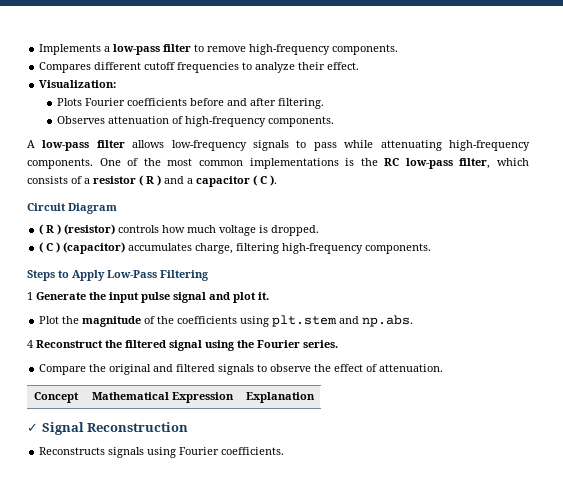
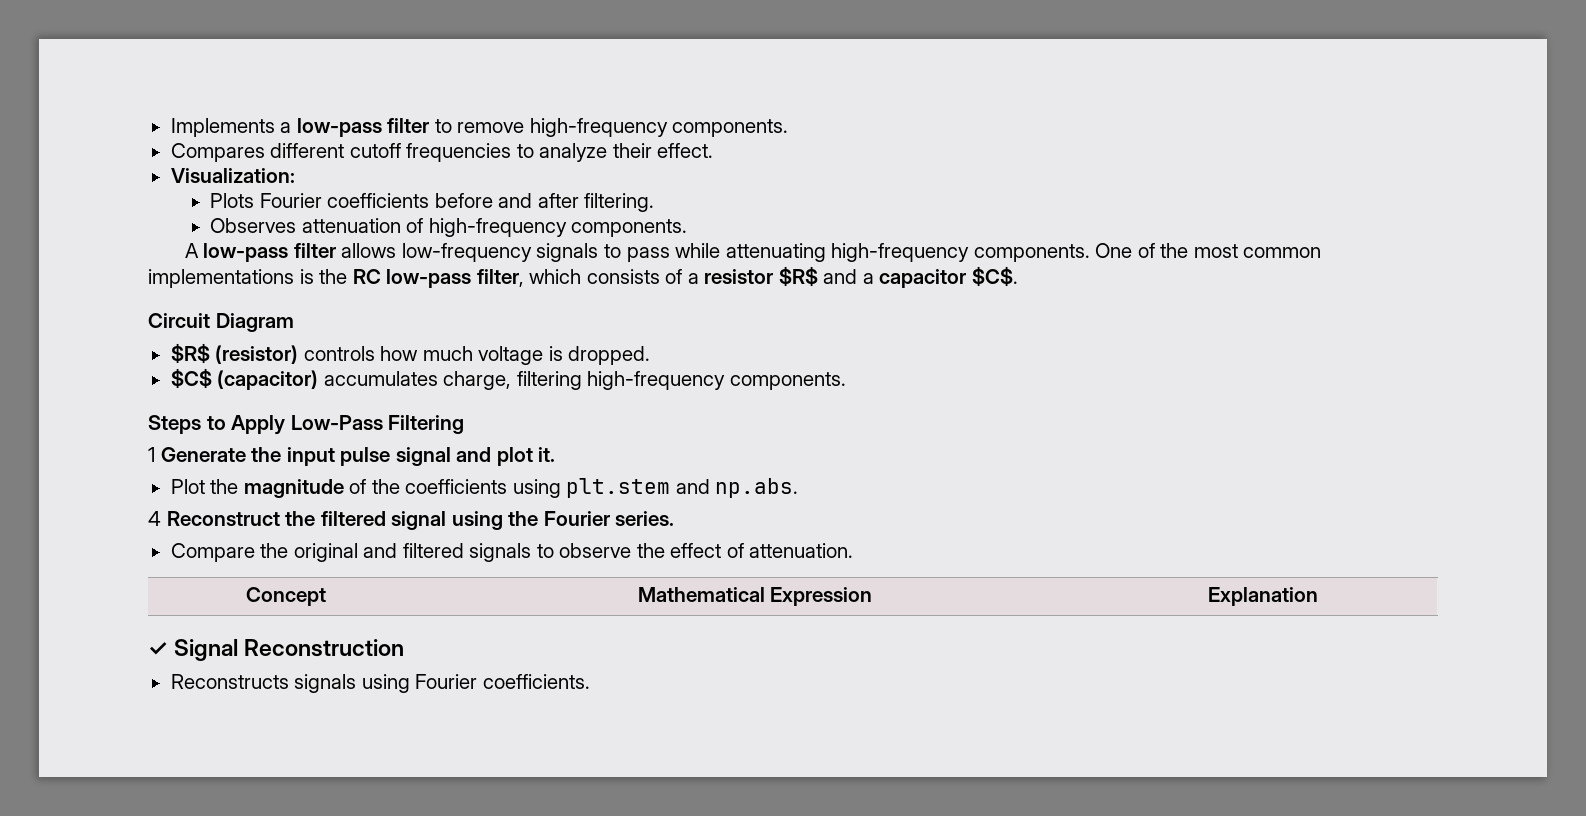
[139,175,277,187] ( R ) and a capacitor ( C ). -> [778,266,1019,288] $R$ and a capacitor $C$.
[39,224,62,235] ( R ) -> [170,343,210,364] $R$
[39,242,61,253] ( C ) -> [170,368,212,389] $C$

